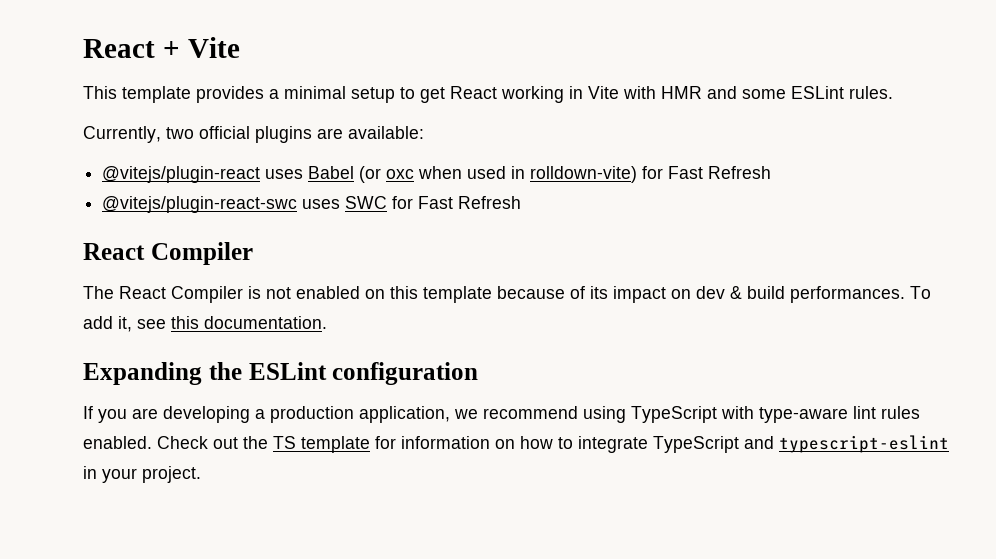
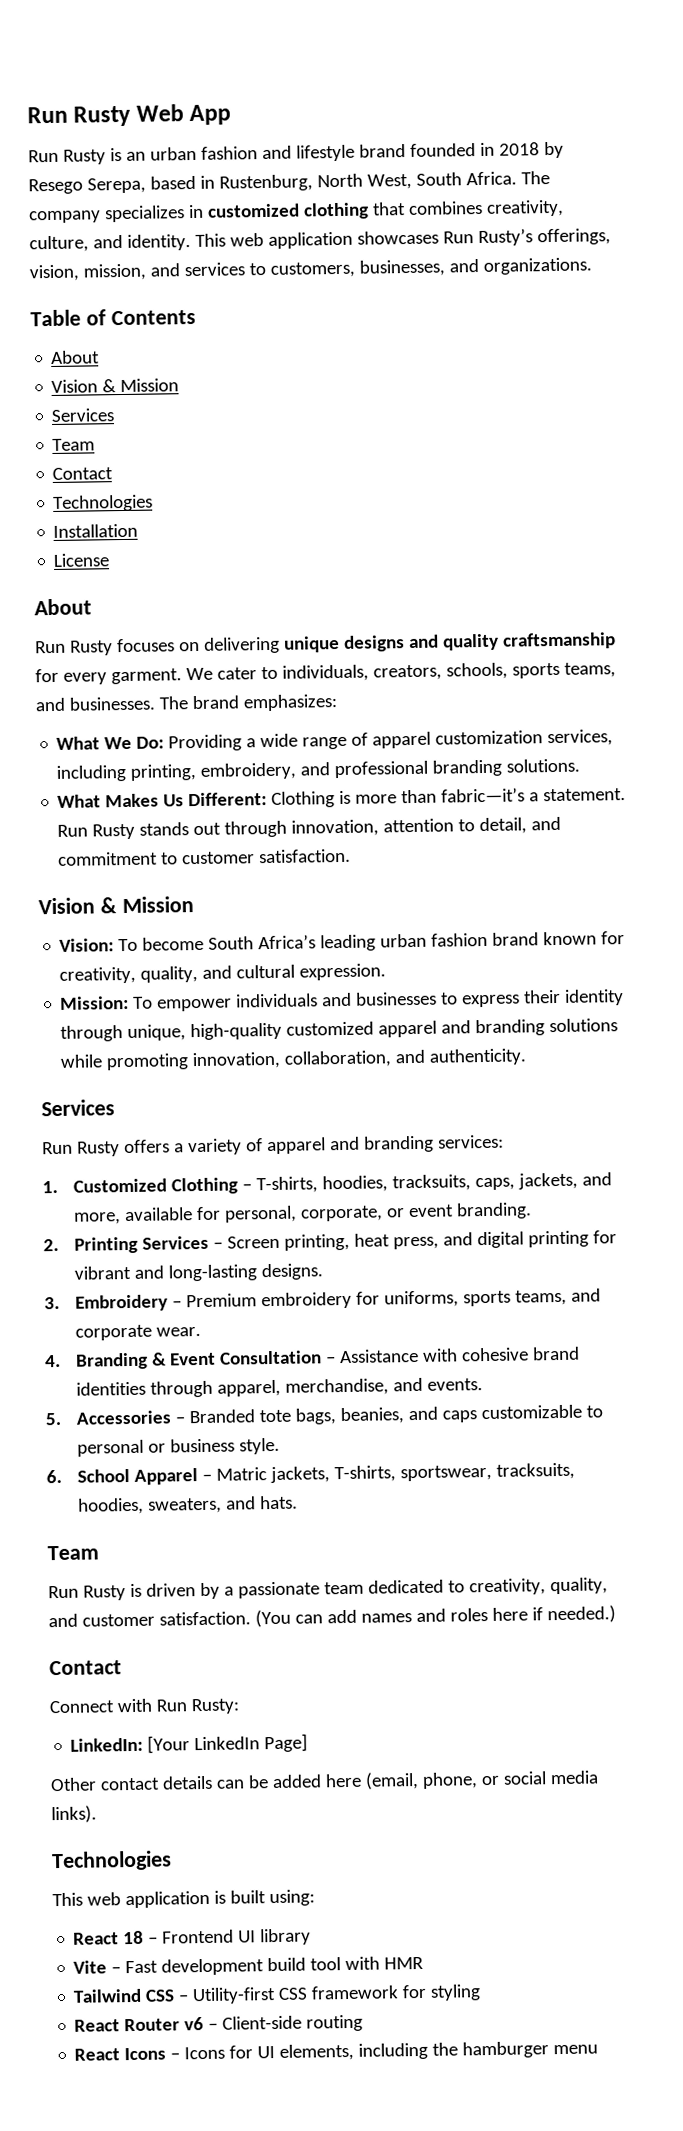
[83,37,240,58] [83,86,893,103] [83,126,424,143] [102,166,772,183] [102,196,522,213] [83,242,253,265] [83,286,931,303] [83,316,327,332] [83,362,479,385] [83,406,920,423] [83,435,949,453] [83,466,201,483] React + Vite // This template provides a minimal setup to get React working in Vite with HMR and some ESLint rules. // Currently, two official plugins are available: // @vitejs/plugin-react uses Babel (or oxc when used in rolldown-vite) for Fast Refresh // @vitejs/plugin-react-swc uses SWC for Fast Refresh // React Compiler // The React Compiler is not enabled on this template because of its impact on dev & build performances. To add it, see this documentation. // Expanding the ESLint configuration // If you are developing a production application, we recommend using TypeScript with type-aware lint rules enabled. Check out the TS template for information on how to integrate TypeScript and typescript-eslint in your project. -> [27,104,232,127] [28,141,564,165] [28,171,550,195] [29,199,564,224] [29,228,611,253] [29,257,592,282] [30,309,196,327] [50,350,101,364] [51,378,180,393] [51,408,115,422] [52,438,96,451] [52,467,114,480] [53,494,154,512] [53,523,139,538] [53,553,111,567] [34,598,92,616] [35,632,616,656] [35,662,616,685] [35,694,338,712] [56,729,614,752] [56,758,581,782] [57,787,627,808] [57,816,562,840] [58,848,352,866] [38,896,194,915] [59,931,626,952] [59,963,387,984] [60,989,625,1012] [60,1018,619,1042] [60,1048,528,1071] [41,1099,115,1117] [42,1134,504,1157] [42,1172,612,1195] [74,1202,532,1225] [43,1230,617,1254] [74,1263,324,1282] [44,1288,601,1312] [75,1324,202,1341] [45,1346,580,1370] [76,1377,484,1398] [45,1404,603,1426] [77,1437,281,1457] [46,1462,575,1485] [78,1495,299,1515] [47,1545,99,1561] [48,1577,608,1601] [48,1605,616,1628] [49,1660,122,1676] [49,1698,240,1715] [70,1733,309,1754] [50,1770,599,1792] [51,1805,97,1824] [51,1850,172,1872] [52,1889,315,1909] [73,1928,312,1946] [73,1956,425,1976] [73,1984,482,2005] [74,2014,364,2032] [74,2041,599,2061] Run Rusty Web App // Run Rusty is an urban fashion and lifestyle brand founded in 2018 by Resego Serepa, based in Rustenburg, North West, South Africa. The company specializes in customized clothing that combines creativity, culture, and identity. This web application showcases Run Rusty’s offerings, vision, mission, and services to customers, businesses, and organizations. // Table of Contents // About // Vision & Mission // Services // Team // Contact // Technologies // Installation // License // About // Run Rusty focuses on delivering unique designs and quality craftsmanship for every garment. We cater to individuals, creators, schools, sports teams, and businesses. The brand emphasizes: // What We Do: Providing a wide range of apparel customization services, including printing, embroidery, and professional branding solutions. // What Makes Us Different: Clothing is more than fabric—it’s a statement. Run Rusty stands out through innovation, attention to detail, and commitment to customer satisfaction. // Vision & Mission // Vision: To become South Africa’s leading urban fashion brand known for creativity, quality, and cultural expression. // Mission: To empower individuals and businesses to express their identity through unique, high-quality customized apparel and branding solutions while promoting innovation, collaboration, and authenticity. // Services // Run Rusty offers a variety of apparel and branding services: // 1. Customized Clothing – T-shirts, hoodies, tracksuits, caps, jackets, and more, available for personal, corporate, or event branding. // 2. Printing Services – Screen printing, heat press, and digital printing for vibrant and long-lasting designs. // 3. Embroidery – Premium embroidery for uniforms, sports teams, and corporate wear. // 4. Branding & Event Consultation – Assistance with cohesive brand identities through apparel, merchandise, and events. // 5. Accessories – Branded tote bags, beanies, and caps customizable to personal or business style. // 6. School Apparel – Matric jackets, T-shirts, sportswear, tracksuits, hoodies, sweaters, and hats. // Team // Run Rusty is driven by a passionate team dedicated to creativity, quality, and customer satisfaction. (You can add names and roles here if needed.) // Contact // Connect with Run Rusty: // LinkedIn: [Your LinkedIn Page] // Other contact details can be added here (email, phone, or social media links). // Technologies // This web application is built using: // React 18 – Frontend UI library // Vite – Fast development build tool with HMR // Tailwind CSS – Utility-first CSS framework for styling // React Router v6 – Client-side routing // React Icons – Icons for UI elements, including the hamburger menu

